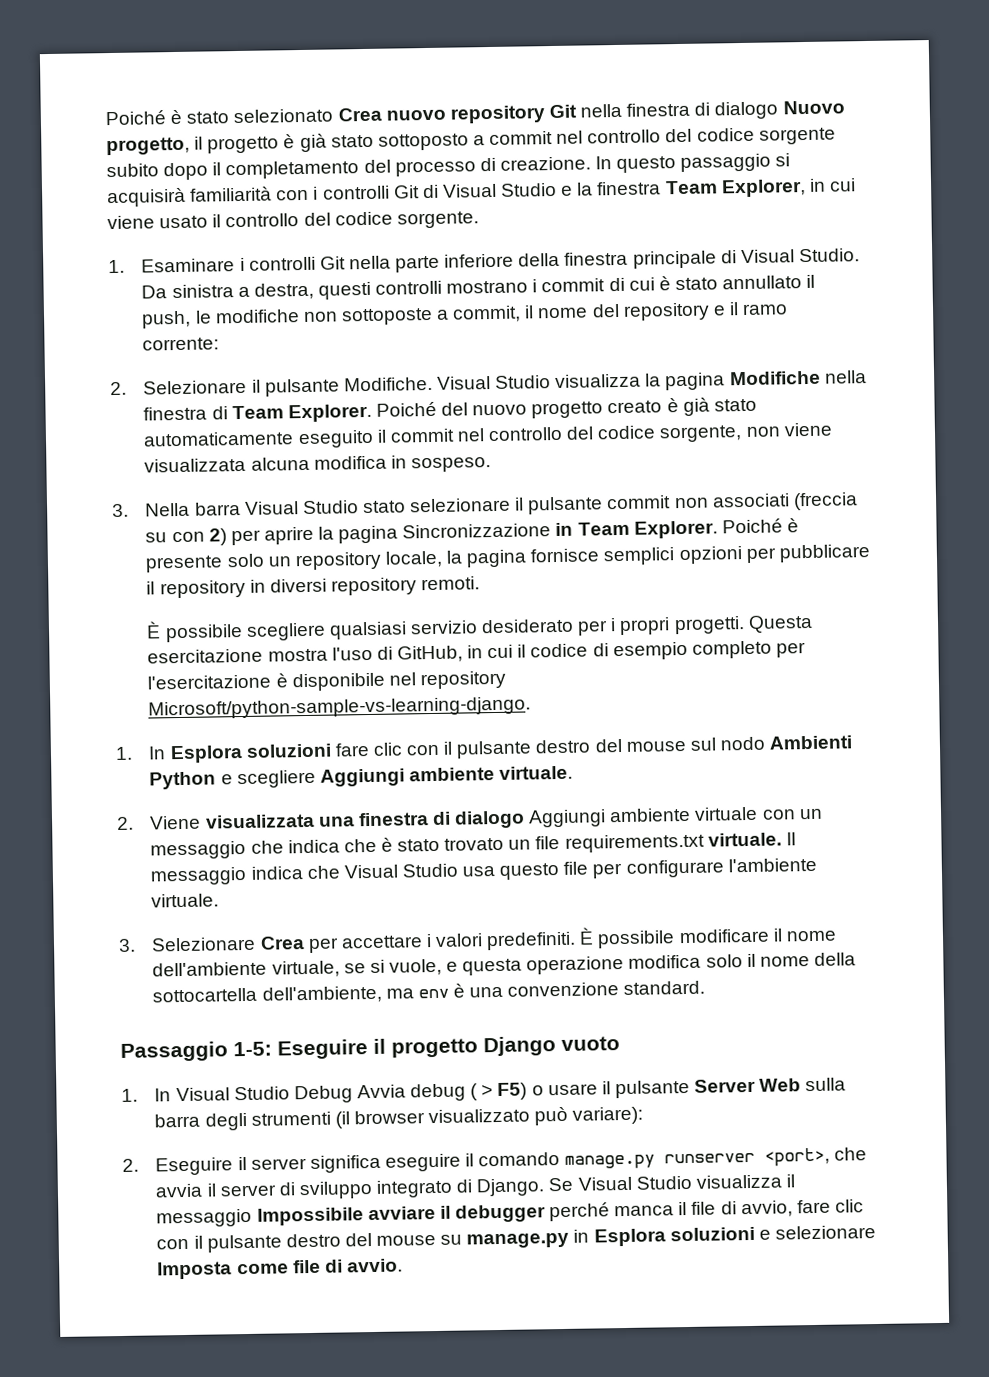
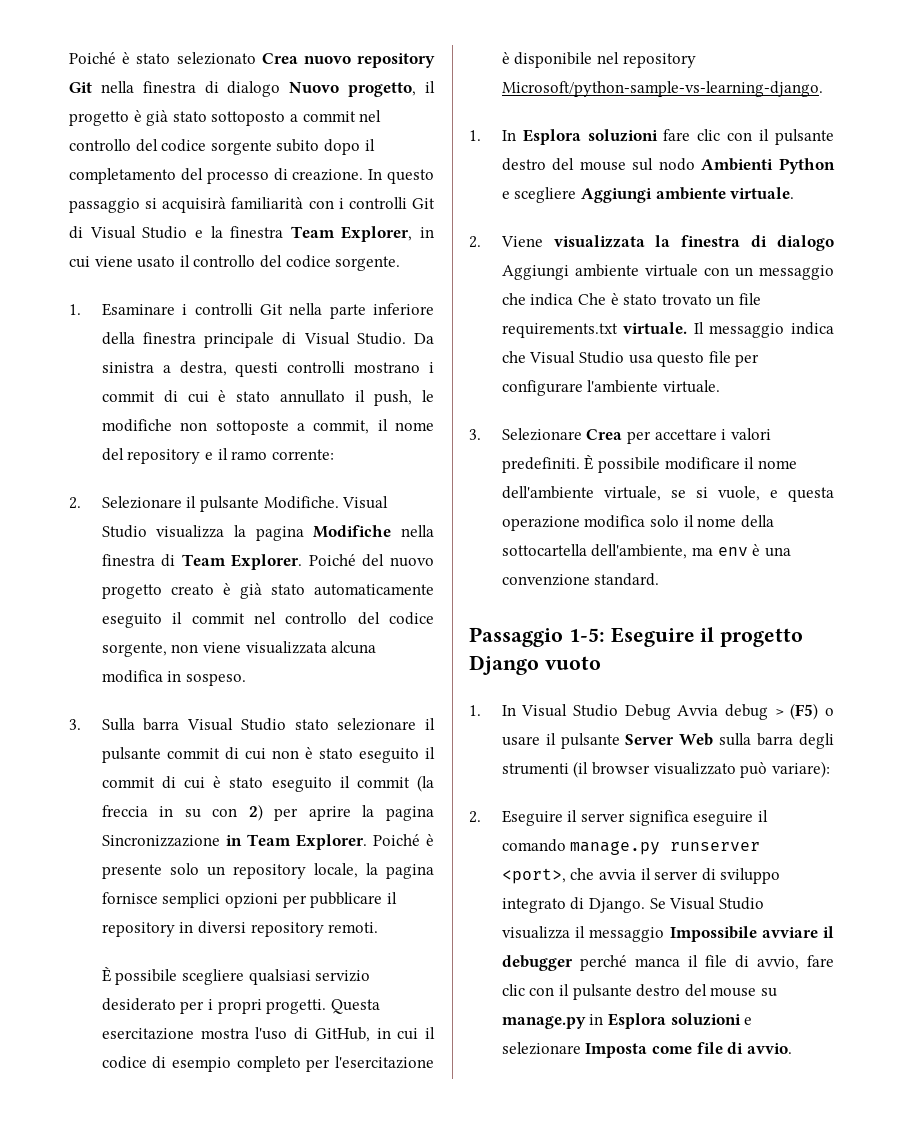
[145,502,191,517] Nella -> [101,718,135,731] Sulla
[673,492,858,511] non associati (freccia -> [224,747,435,763] [101,775,434,792] [101,805,174,817] di cui non è stato eseguito il commit di cui è stato eseguito il commit (la freccia in
[318,816,355,827] una -> [655,235,671,247] la
[343,838,377,853] che -> [577,293,606,305] Che
[470,1082,528,1101] ( > F5) -> [774,703,819,720] > (F5)

